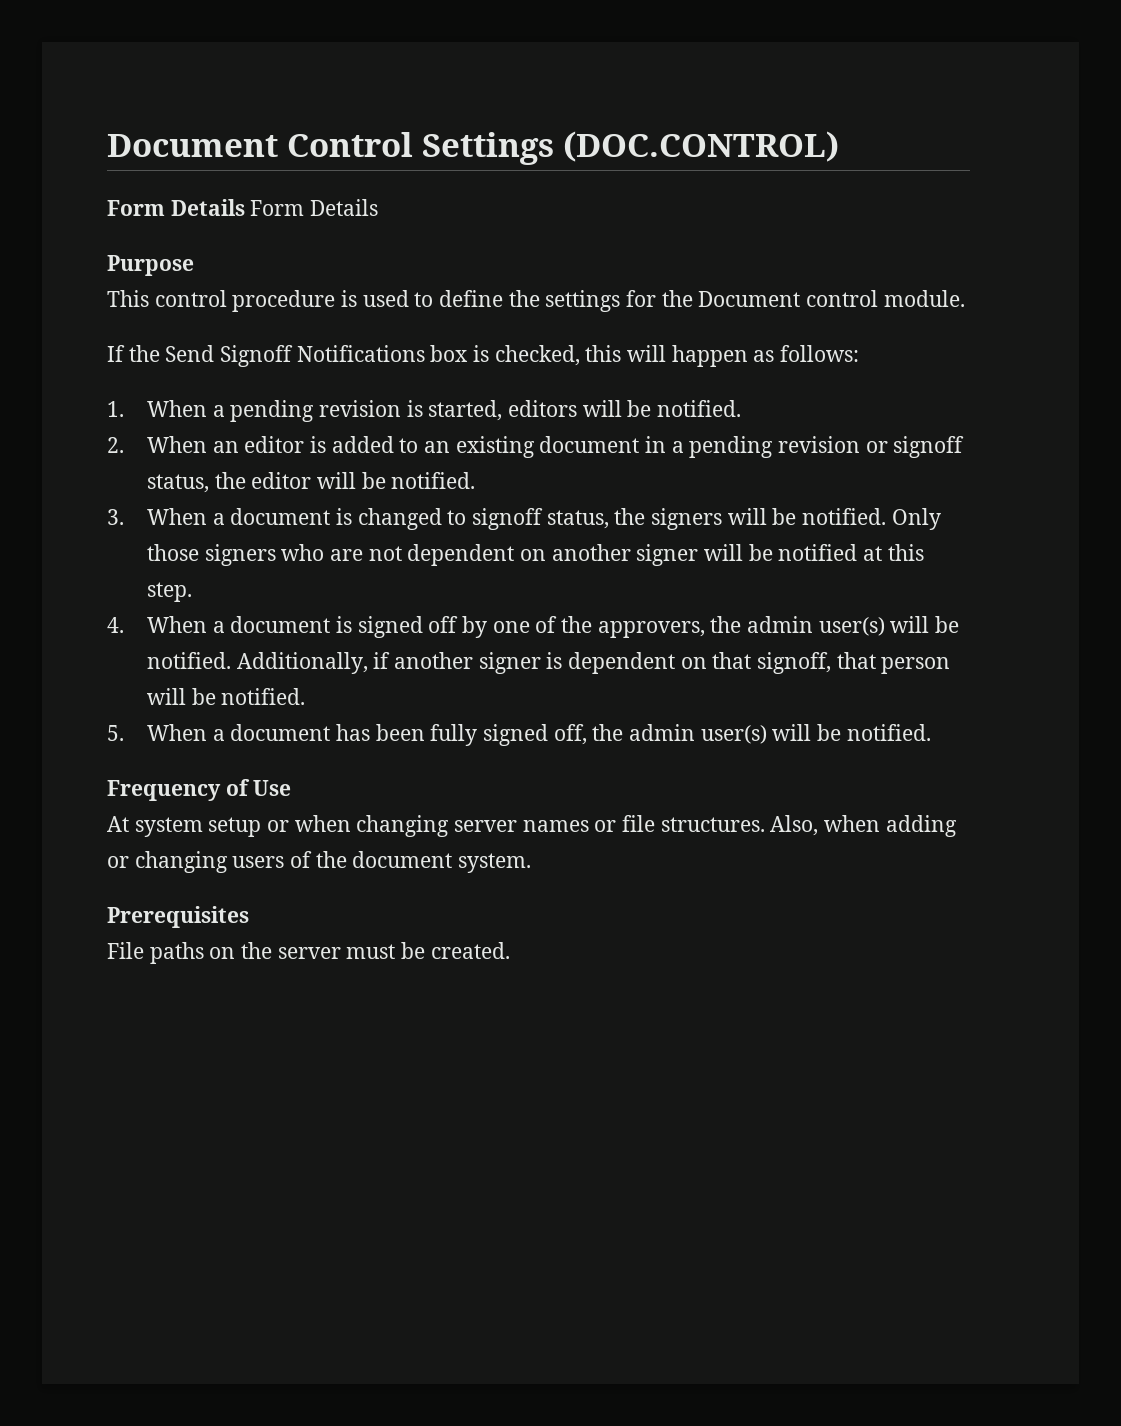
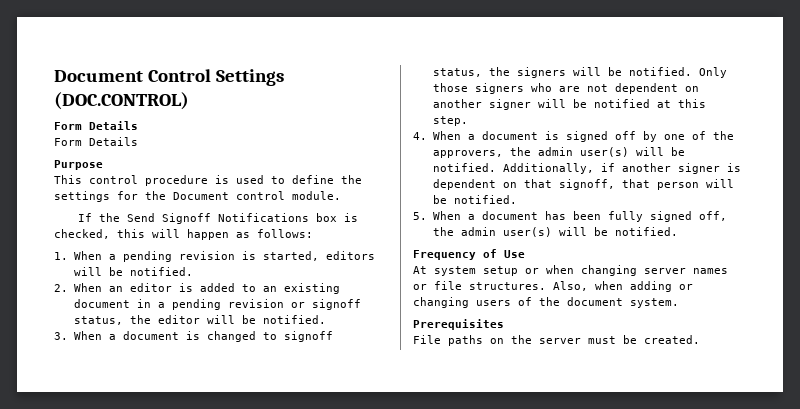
(245, 207) none -> (138, 125) //

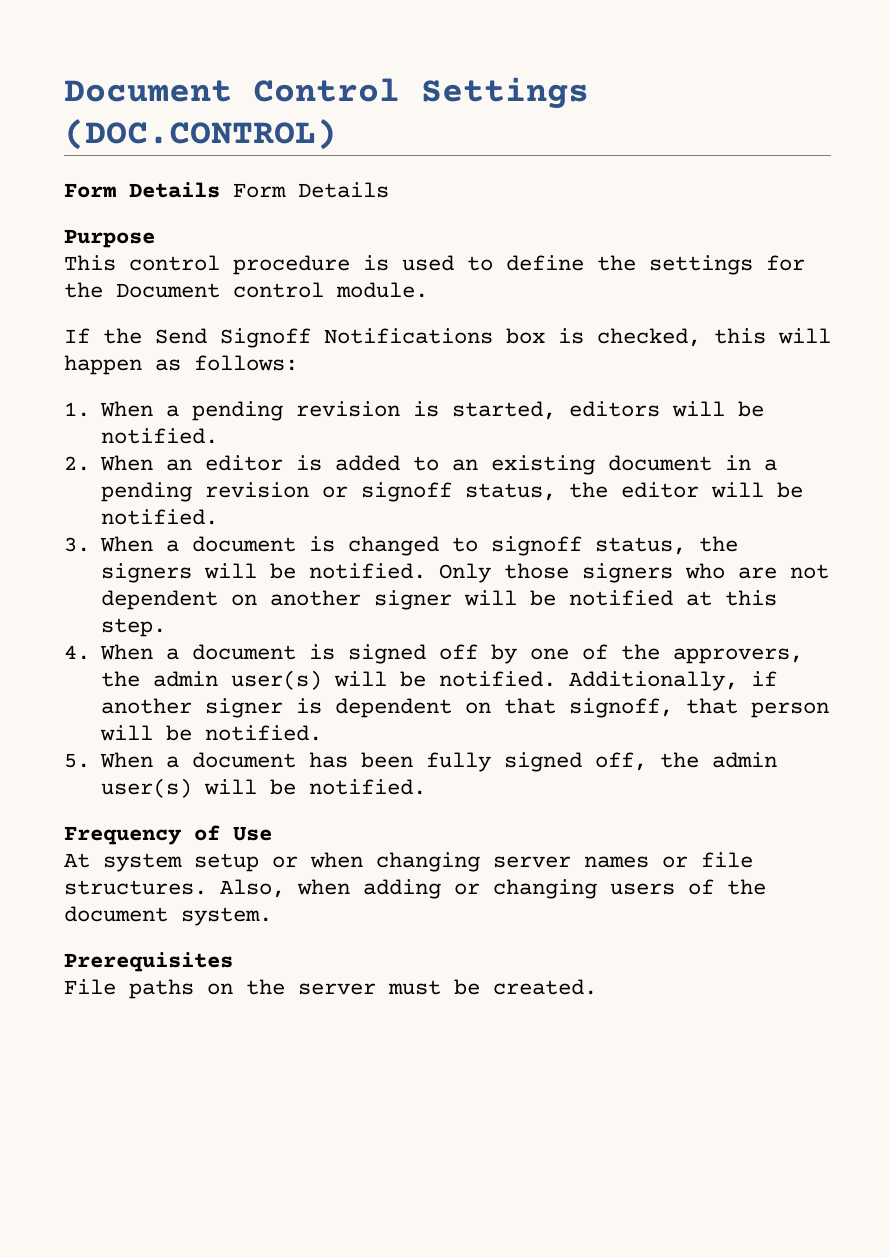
(138, 125) // -> (220, 190) none

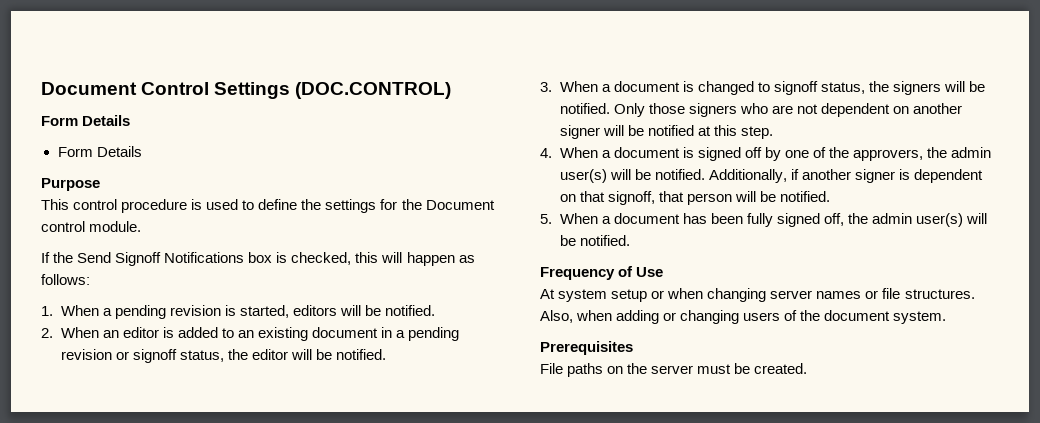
(220, 190) none -> (131, 120) //

